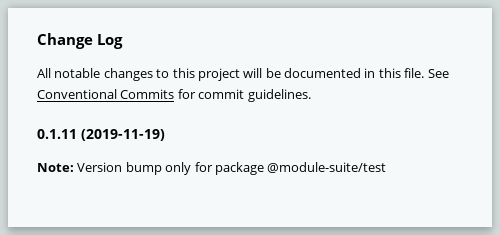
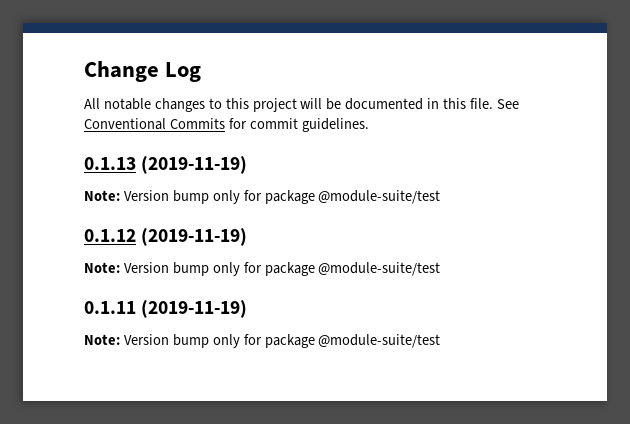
(311, 95) none -> [84,156,248,174] [84,190,441,204] [84,228,248,246] [84,262,441,276] // 0.1.13 (2019-11-19) // Note: Version bump only for package @module-suite/test // 0.1.12 (2019-11-19) // Note: Version bump only for package @module-suite/test

